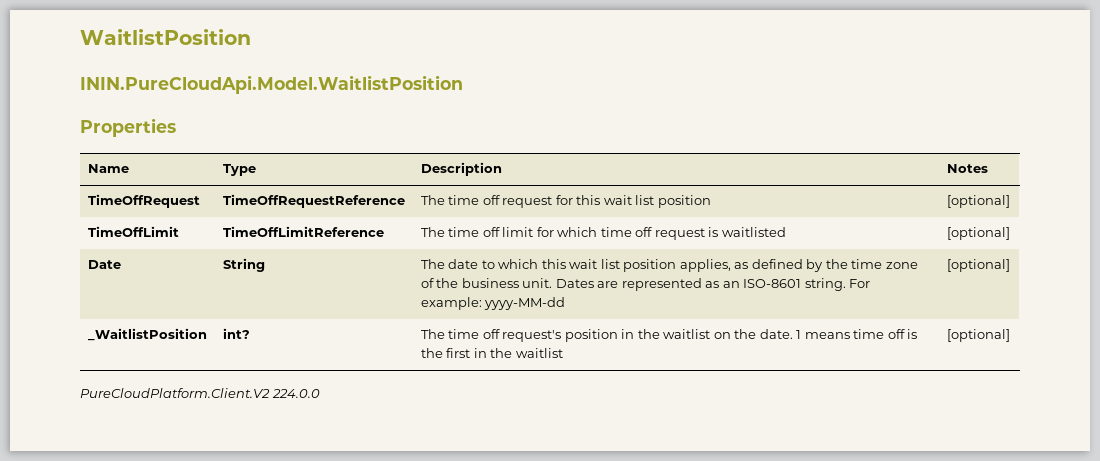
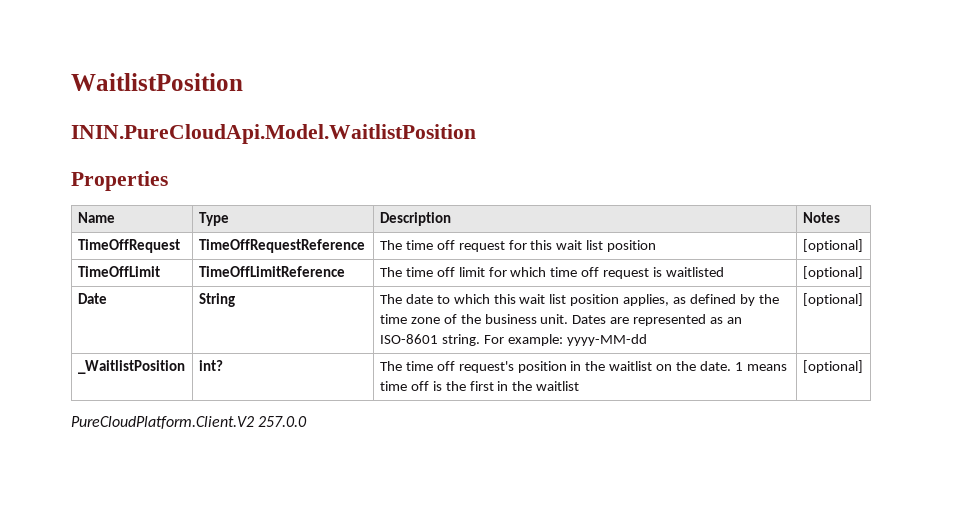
[271,389,320,398] 224.0.0 -> [258,416,308,427] 257.0.0

